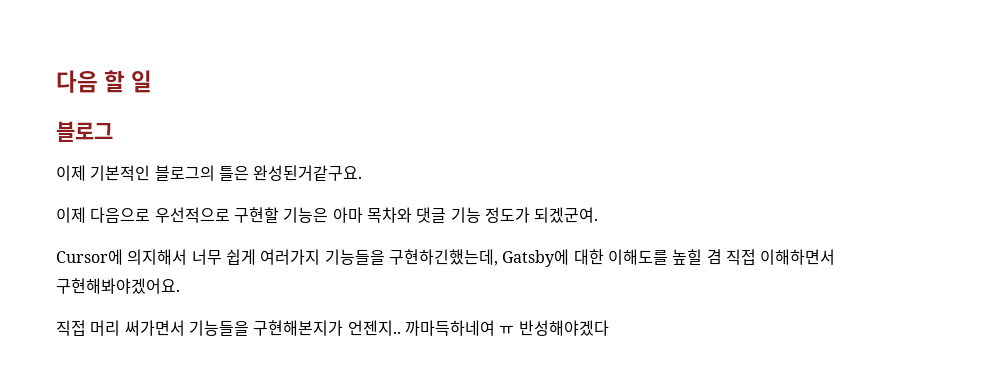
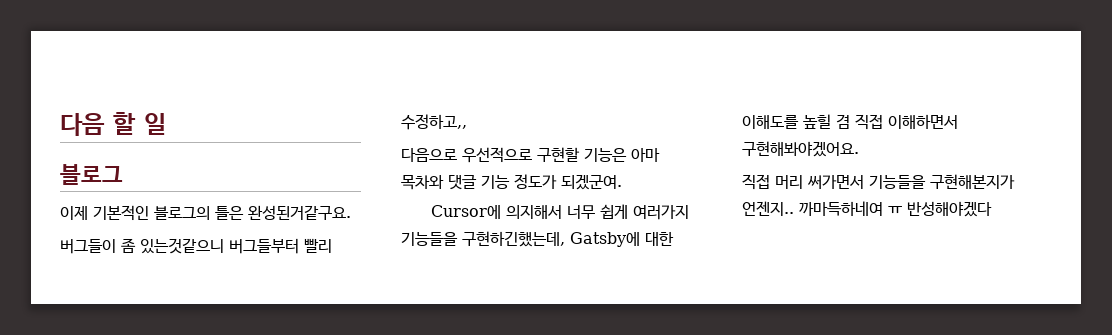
[56,207,86,223] 이제 -> [60,238,332,254] [401,114,467,130] 버그들이 좀 있는것같으니 버그들부터 빨리 수정하고,, //

